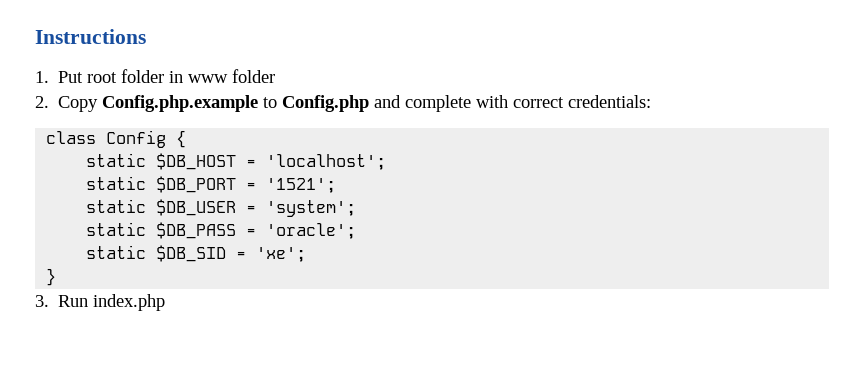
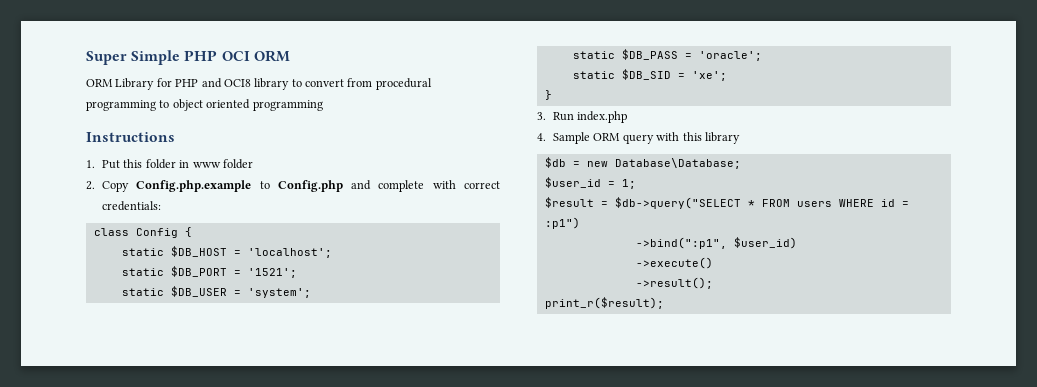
(35, 36) none -> [86,50,290,65] [86,78,432,90] [86,99,323,111] Super Simple PHP OCI ORM // ORM Library for PHP and OCI8 library to convert from procedural programming to object oriented programming //
[87,72,118,83] root -> [123,159,143,168] this
(166, 302) none -> [537,132,740,144] [544,157,741,169] [544,177,636,189] [544,197,909,209] [544,217,580,229] [635,237,797,249] [635,257,713,269] [635,277,713,289] [544,297,664,309] // 4. Sample ORM query with this library // $db = new Database\Database; // $user_id = 1; // $result = $db->query("SELECT * FROM users WHERE id = :p1") // ->bind(":p1", $user_id) // ->execute() // ->result(); // print_r($result);

